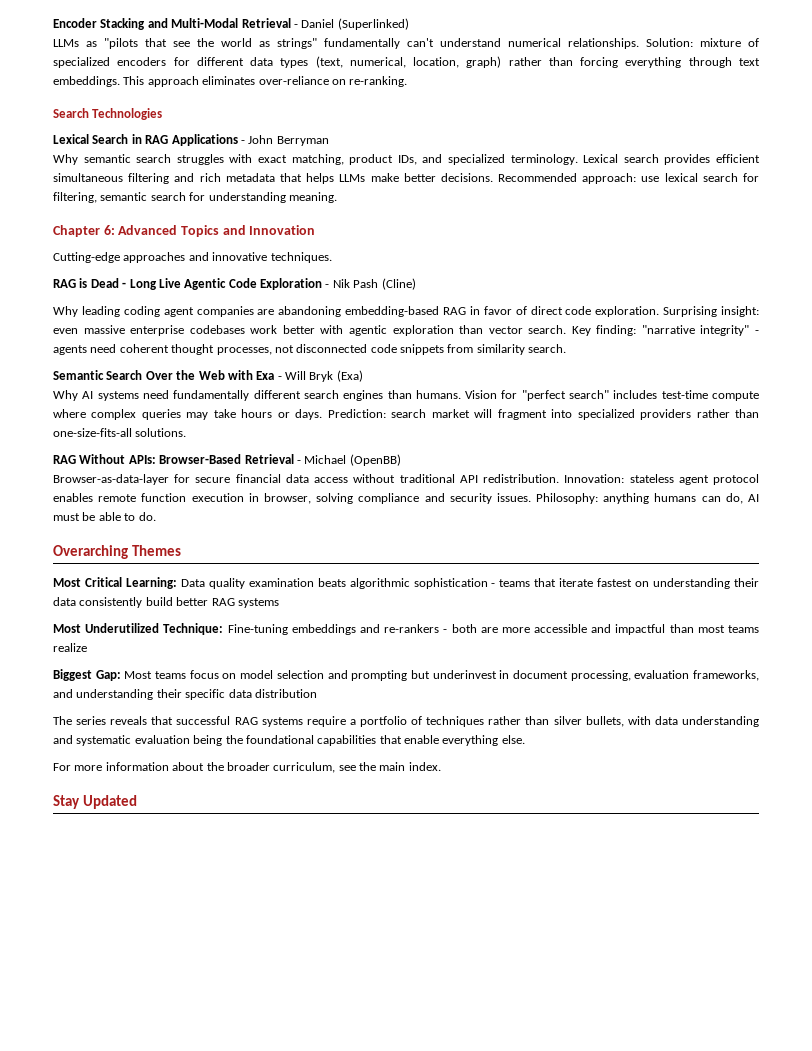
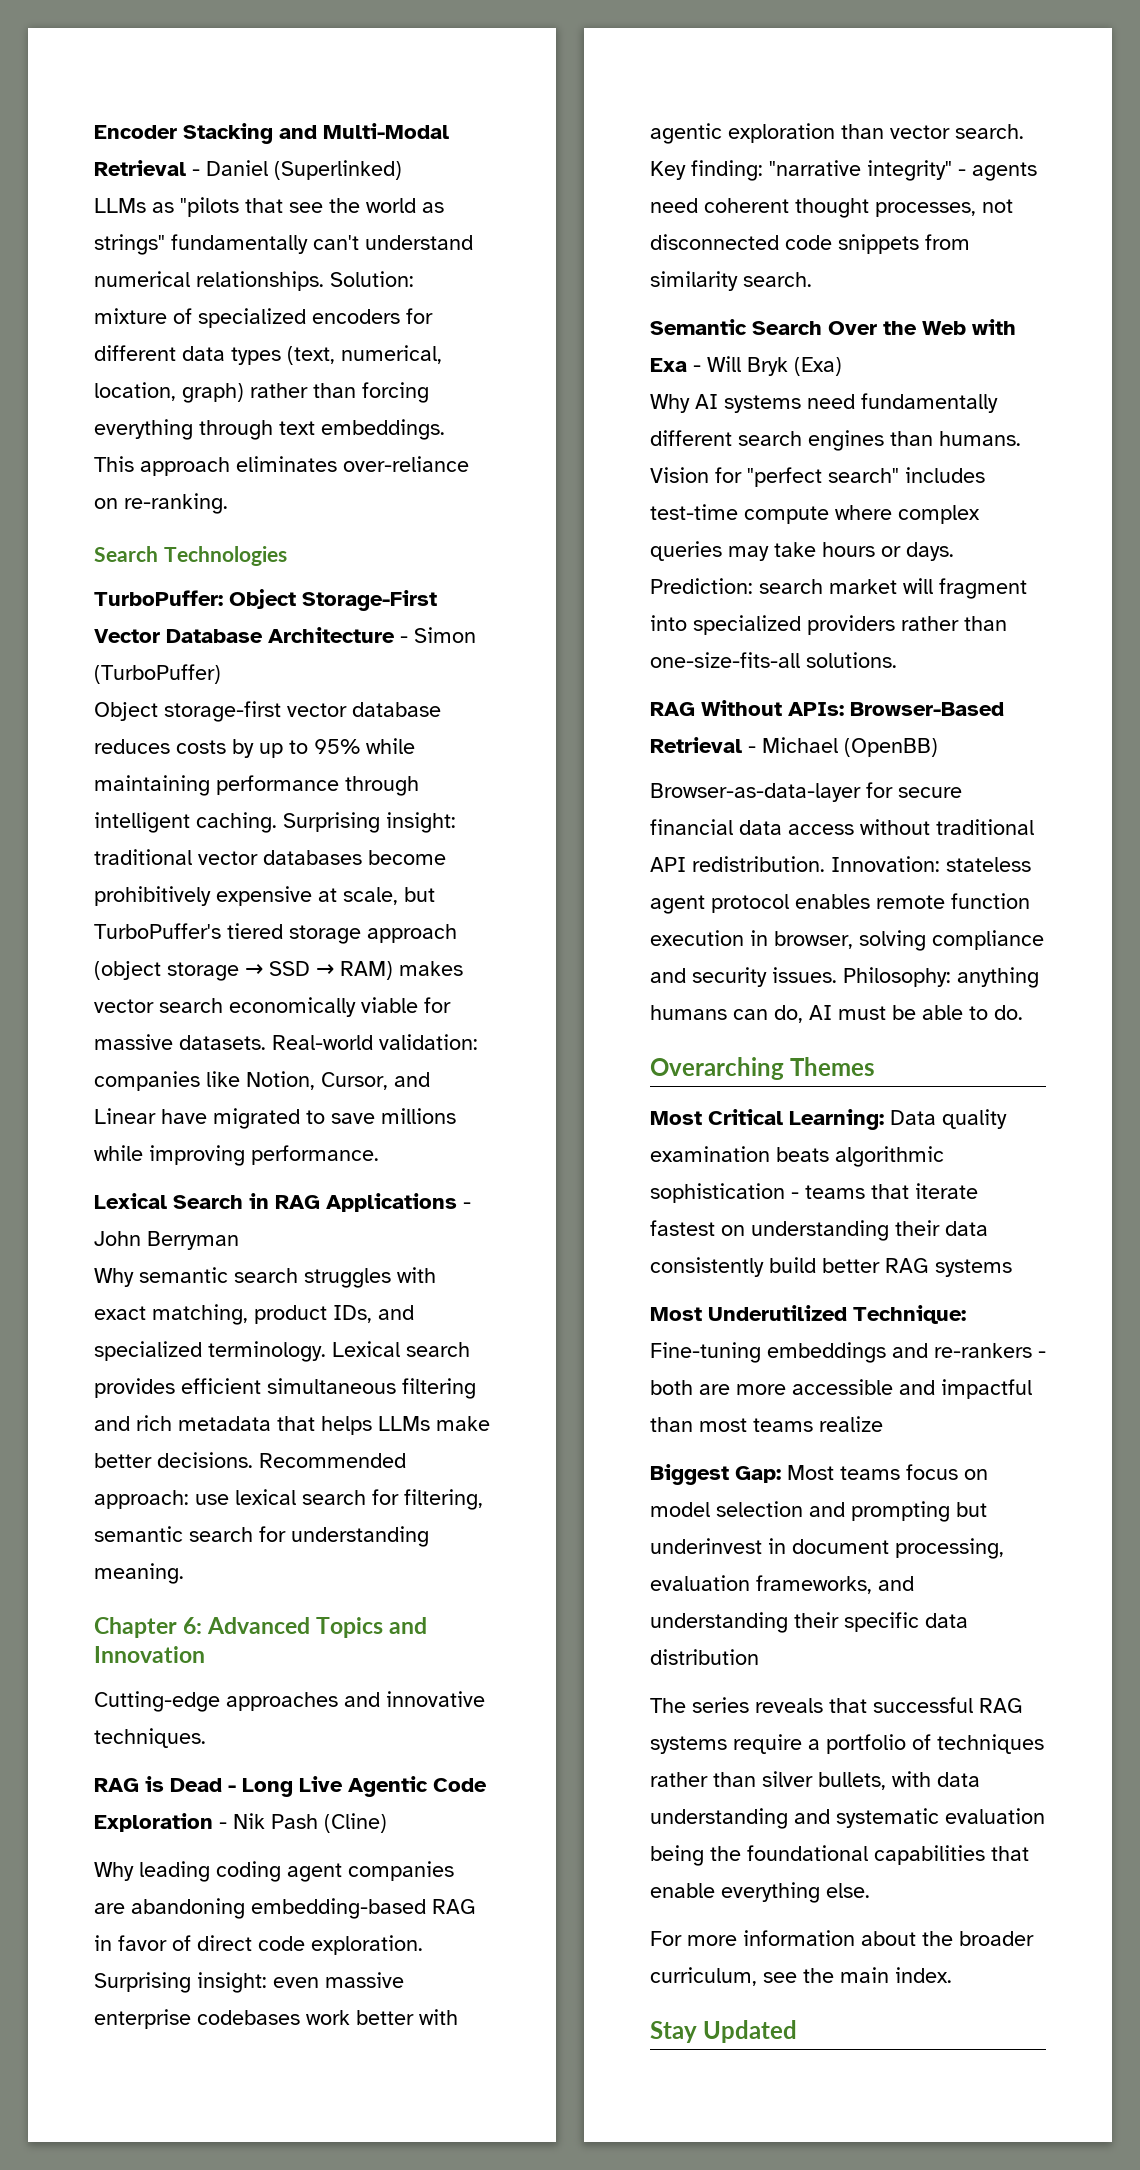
(163, 114) none -> [94,589,437,611] [94,627,476,643] [94,664,221,684] [94,701,441,722] [94,738,415,758] [94,775,419,796] [94,812,456,833] [94,849,446,865] [94,886,435,906] [94,923,457,944] [94,961,463,981] [94,997,451,1017] [94,1034,478,1050] [94,1071,430,1091] [94,1108,456,1129] [94,1145,379,1166] // TurboPuffer: Object Storage-First Vector Database Architecture - Simon (TurboPuffer) // Object storage-first vector database reduces costs by up to 95% while maintaining performance through intelligent caching. Surprising insight: traditional vector databases become prohibitively expensive at scale, but TurboPuffer's tiered storage approach (object storage → SSD → RAM) makes vector search economically viable for massive datasets. Real-world validation: companies like Notion, Cursor, and Linear have migrated to save millions while improving performance.

